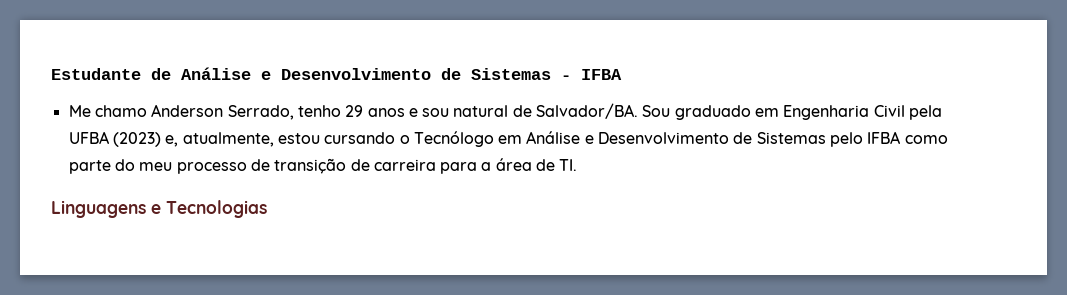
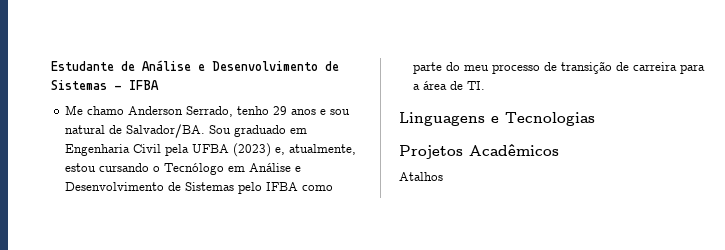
(267, 209) none -> [399,144,559,159] [399,172,443,181] // Projetos Acadêmicos // Atalhos

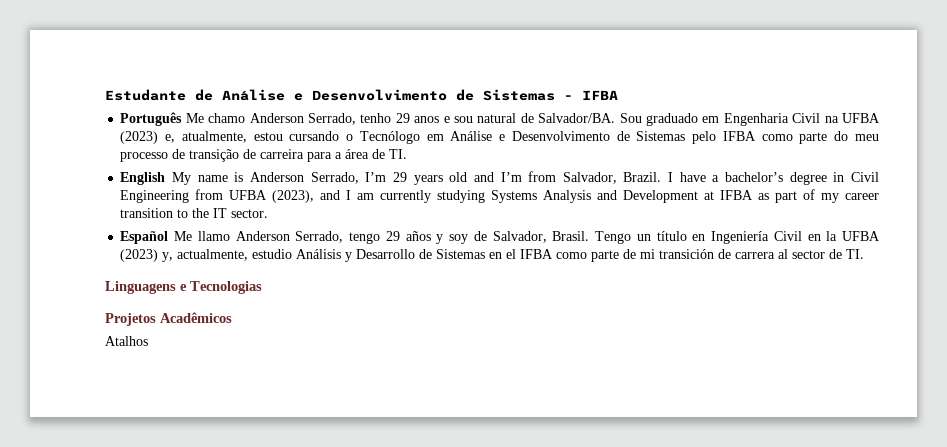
(159, 85) none -> [120,112,183,126] Português
[165,144,190,156] pela -> [824,116,839,123] na
(486, 85) none -> [120,171,880,185] [120,189,879,203] [120,208,269,218] [120,231,880,244] [120,249,865,262] // English My name is Anderson Serrado, I’m 29 years old and I’m from Salvador, Brazil. I have a bachelor’s degree in Civil Engineering from UFBA (2023), and I am currently studying Systems Analysis and Development at IFBA as part of my career transition to the IT sector. // Español Me llamo Anderson Serrado, tengo 29 años y soy de Salvador, Brasil. Tengo un título en Ingeniería Civil en la UFBA (2023) y, actualmente, estudio Análisis y Desarrollo de Sistemas en el IFBA como parte de mi transición de carrera al sector de TI.

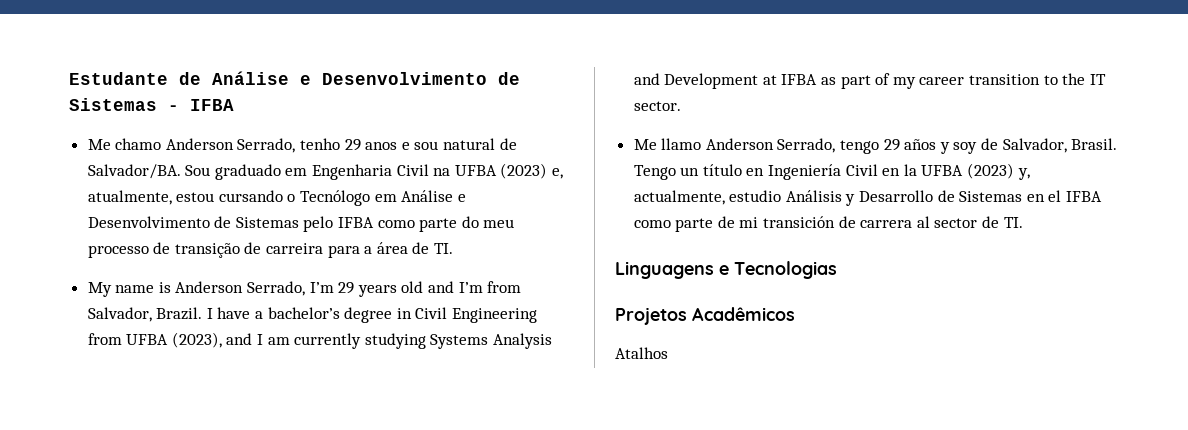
[120,112,183,126] Português -> (234, 105) none
[120,172,166,185] English -> (454, 248) none
[120,231,169,244] Español -> (681, 106) none

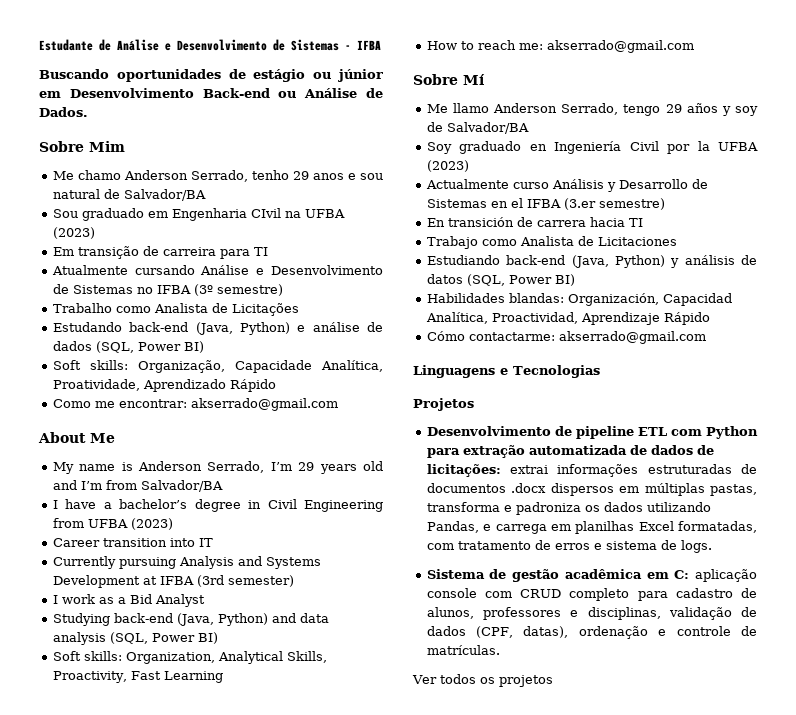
(234, 105) none -> [39,69,384,82] [39,88,384,98] [39,107,88,117] [39,141,125,152] // Buscando oportunidades de estágio ou júnior em Desenvolvimento Back-end ou Análise de Dados. // Sobre Mim
[87,164,181,179] Salvador/BA. -> [123,189,206,201] Salvador/BA //
[396,164,429,176] Civil -> [250,208,281,218] CIvil
[552,168,564,179] [87,190,466,206] [87,216,515,232] [87,242,454,258] e, atualmente, estou cursando o Tecnólogo em Análise e Desenvolvimento de Sistemas pelo IFBA como parte do meu processo de transição de carreira para a área de TI. -> [52,246,268,259] [51,265,383,275] [52,284,283,296] [52,303,299,316] [52,322,383,335] [52,341,204,353] [52,360,383,373] [52,379,276,392] [52,398,338,411] [38,432,115,443] // Em transição de carreira para TI // Atualmente cursando Análise e Desenvolvimento de Sistemas no IFBA (3º semestre) // Trabalho como Analista de Licitações // Estudando back-end (Java, Python) e análise de dados (SQL, Power BI) // Soft skills: Organização, Capacidade Analítica, Proatividade, Aprendizado Rápido // Como me encontrar: akserrado@gmail.com // About Me
[87,307,203,322] Salvador, Brazil. -> [140,480,223,492] Salvador/BA //
[171,332,489,349] (2023), and I am currently studying Systems -> [130,518,173,530] [52,538,213,547] [52,556,176,569] (2023) // Career transition into IT // Currently pursuing
(660, 79) none -> [265,557,321,569] Systems
[821,73,1106,89] [633,101,681,111] as part of my career transition to the IT sector. -> [196,575,294,587] [52,594,205,607] [52,613,329,626] [52,632,218,645] [52,651,327,664] [52,671,223,683] [426,40,694,53] [413,74,485,85] (3rd semester) // I work as a Bid Analyst // Studying back-end (Java, Python) and data analysis (SQL, Power BI) // Soft skills: Organization, Analytical Skills, Proactivity, Fast Learning // How to reach me: akserrado@gmail.com // Sobre Mí
[1002,138,1118,153] [633,164,742,180] Salvador, Brasil. Tengo un título -> [446,122,529,134] [426,141,522,154] Salvador/BA // Soy graduado
[882,168,901,176] en -> [667,144,691,154] por
[1017,168,1030,180] [633,190,782,205] y, actualmente, estudio -> [425,179,549,189] // Actualmente curso
[633,216,1023,232] [615,261,837,279] [615,307,795,325] [615,347,668,359] como parte de mi transición de carrera al sector de TI. // Linguagens e Tecnologias // Projetos Acadêmicos // Atalhos -> [563,198,665,210] [426,217,643,227] [426,236,677,249] [426,255,757,268] [426,274,575,286] [426,293,732,306] [425,312,710,325] [426,331,706,344] [413,365,600,378] [413,398,474,411] [426,426,758,439] [426,445,714,458] [426,464,757,477] [426,483,757,496] [426,502,711,515] [426,521,757,534] [426,540,712,553] [426,569,757,582] [426,588,757,601] [426,607,757,620] [426,626,757,639] [426,645,500,655] [412,674,553,687] (3.er semestre) // En transición de carrera hacia TI // Trabajo como Analista de Licitaciones // Estudiando back-end (Java, Python) y análisis de datos (SQL, Power BI) // Habilidades blandas: Organización, Capacidad Analítica, Proactividad, Aprendizaje Rápido // Cómo contactarme: akserrado@gmail.com // Linguagens e Tecnologias // Projetos // Desenvolvimento de pipeline ETL com Python para extração automatizada de dados de licitações: extrai informações estruturadas de documentos .docx dispersos em múltiplas pastas, transforma e padroniza os dados utilizando Pandas, e carrega em planilhas Excel formatadas, com tratamento de erros e sistema de logs. // Sistema de gestão acadêmica em C: aplicação console com CRUD completo para cadastro de alunos, professores e disciplinas, validação de dados (CPF, datas), ordenação e controle de matrículas. // Ver todos os projetos

